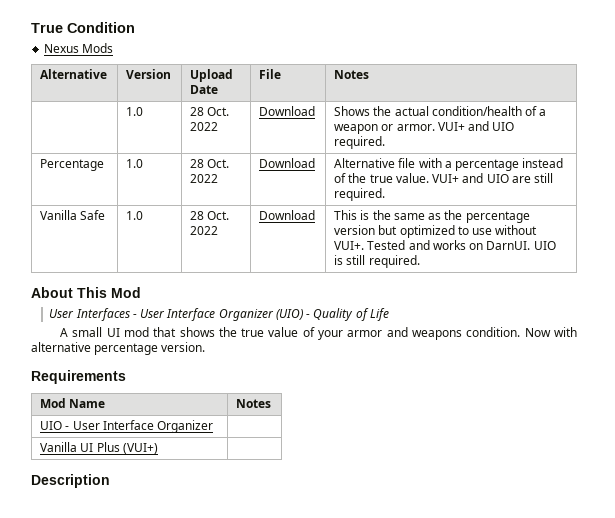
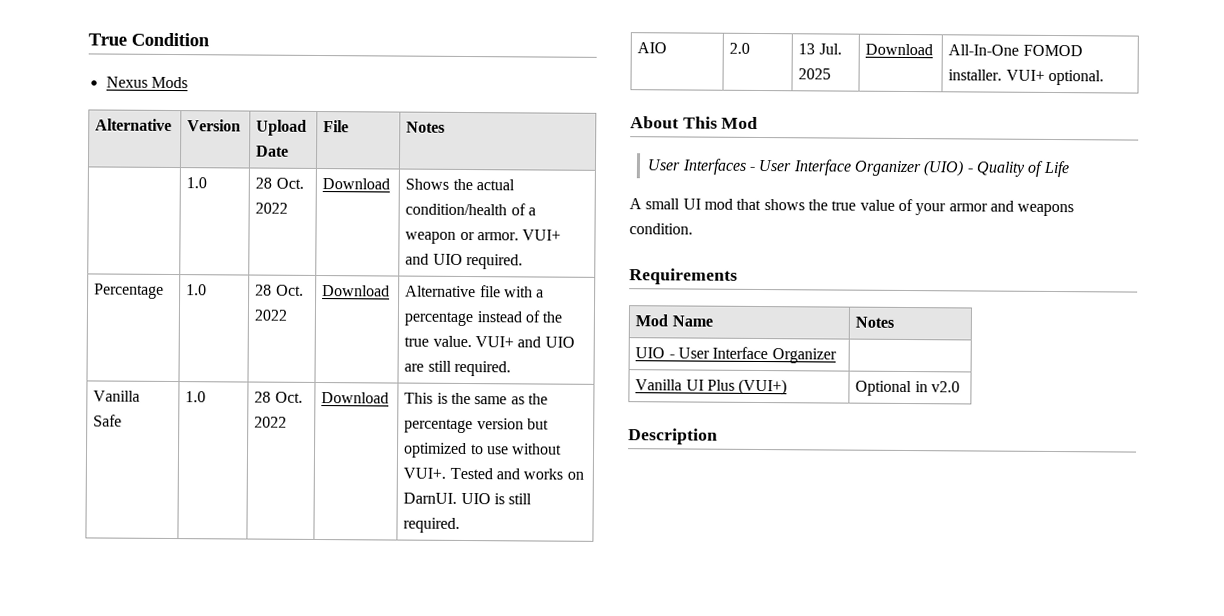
(420, 261) none -> [637,42,668,54] [729,42,751,54] [798,43,842,55] [798,68,832,80] [865,43,934,56] [948,44,1083,57] [948,69,1105,86] // AIO | 2.0 | 13 Jul. 2025 | Download | All-In-One FOMOD installer. VUI+ optional.
[524,327,577,337] [31,342,206,355] Now with alternative percentage version. -> (693, 229) none
(158, 448) none -> [855,380,961,397] Optional in v2.0

